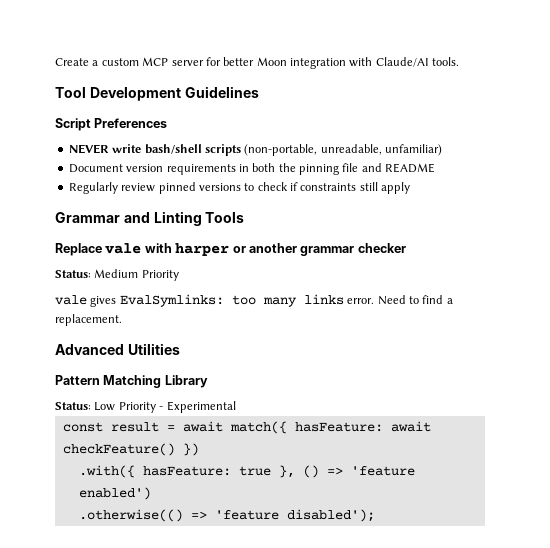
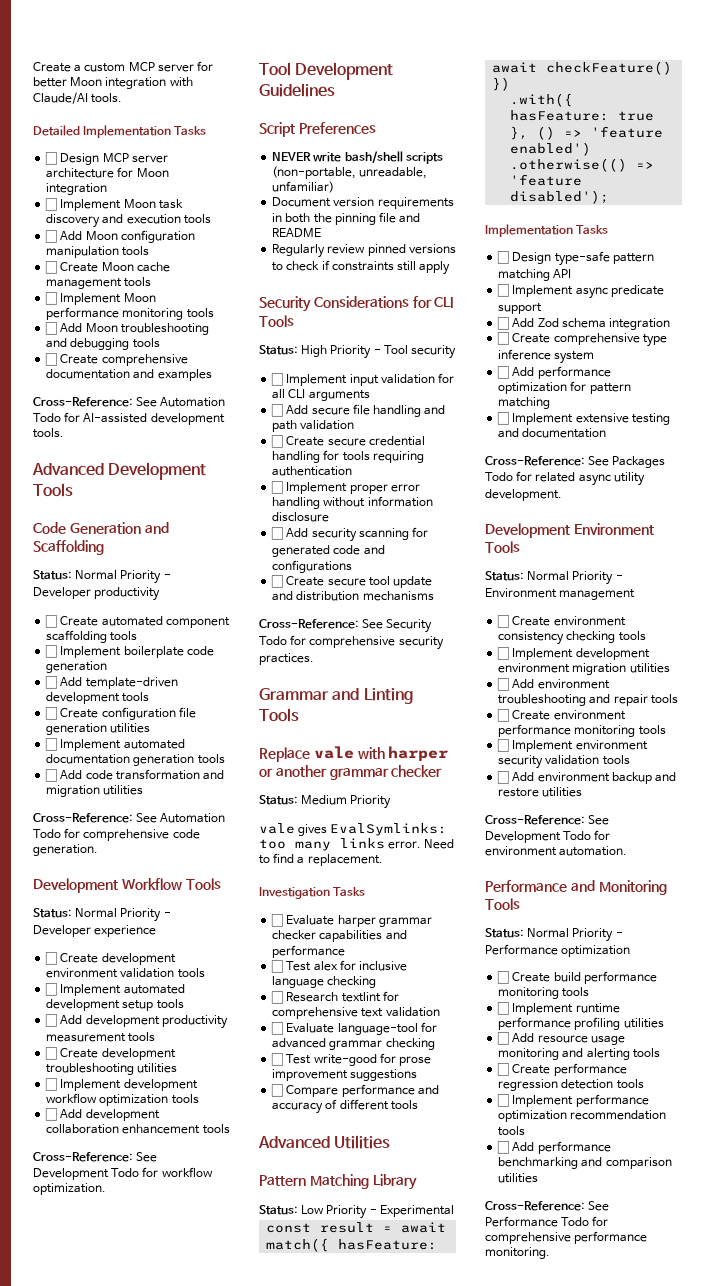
(460, 61) none -> [33,125,207,138] [45,152,168,165] [46,167,169,178] [46,183,108,195] [45,198,183,211] [46,214,211,228] [45,230,195,243] [46,246,150,258] [45,261,170,274] [46,277,152,289] [45,292,156,305] [46,307,214,320] [45,322,209,335] [46,338,160,350] [45,353,188,366] [46,369,212,381] [33,397,226,407] [33,412,225,425] [33,428,64,438] [32,462,207,480] [33,483,73,497] [33,522,169,534] [33,540,104,555] [33,570,171,584] [33,587,161,601] [45,615,230,628] [46,630,138,643] [45,645,214,658] [46,661,108,673] [45,676,178,689] [46,692,150,704] [45,707,196,720] [46,723,151,735] [45,738,185,751] [46,754,225,766] [45,769,225,782] [46,785,144,797] [33,813,226,823] [33,828,200,841] [33,844,98,856] [33,878,221,893] [33,908,171,922] [33,925,157,937] [45,952,176,965] [46,968,205,978] [45,983,185,996] [46,999,184,1011] [45,1014,228,1029] [46,1032,156,1042] [45,1047,176,1060] [46,1063,178,1075] [45,1078,198,1091] [46,1093,199,1106] [45,1108,160,1121] [46,1124,230,1134] [33,1152,158,1162] [33,1167,213,1180] [33,1183,106,1195] // Detailed Implementation Tasks // ☐ Design MCP server architecture for Moon integration // ☐ Implement Moon task discovery and execution tools // ☐ Add Moon configuration manipulation tools // ☐ Create Moon cache management tools // ☐ Implement Moon performance monitoring tools // ☐ Add Moon troubleshooting and debugging tools // ☐ Create comprehensive documentation and examples // Cross-Reference: See Automation Todo for AI-assisted development tools. // Advanced Development Tools // Code Generation and Scaffolding // Status: Normal Priority - Developer productivity // ☐ Create automated component scaffolding tools // ☐ Implement boilerplate code generation // ☐ Add template-driven development tools // ☐ Create configuration file generation utilities // ☐ Implement automated documentation generation tools // ☐ Add code transformation and migration utilities // Cross-Reference: See Automation Todo for comprehensive code generation. // Development Workflow Tools // Status: Normal Priority - Developer experience // ☐ Create development environment validation tools // ☐ Implement automated development setup tools // ☐ Add development productivity measurement tools // ☐ Create development troubleshooting utilities // ☐ Implement development workflow optimization tools // ☐ Add development collaboration enhancement tools // Cross-Reference: See Development Todo for workflow optimization.
(411, 188) none -> [259,296,454,312] [259,315,294,327] [259,345,457,359] [271,373,455,386] [272,389,370,401] [271,404,446,417] [272,420,355,432] [271,435,425,448] [272,450,424,463] [272,466,353,476] [271,481,420,494] [272,496,433,509] [272,512,330,522] [271,527,429,542] [272,545,385,557] [272,560,353,573] [271,575,433,588] [272,591,434,601] [259,619,433,633] [259,635,444,650] [259,653,314,665] // Security Considerations for CLI Tools // Status: High Priority - Tool security // ☐ Implement input validation for all CLI arguments // ☐ Add secure file handling and path validation // ☐ Create secure credential handling for tools requiring authentication // ☐ Implement proper error handling without information disclosure // ☐ Add security scanning for generated code and configurations // ☐ Create secure tool update and distribution mechanisms // Cross-Reference: See Security Todo for comprehensive security practices.
(122, 320) none -> [259,887,366,899] [271,914,432,927] [272,930,407,942] [272,945,346,958] [271,960,408,973] [272,976,377,988] [271,991,399,1004] [272,1007,440,1019] [271,1022,437,1035] [272,1038,435,1050] [271,1053,432,1066] [272,1069,418,1081] [271,1084,439,1097] [272,1099,418,1114] // Investigation Tasks // ☐ Evaluate harper grammar checker capabilities and performance // ☐ Test alex for inclusive language checking // ☐ Research textlint for comprehensive text validation // ☐ Evaluate language-tool for advanced grammar checking // ☐ Test write-good for prose improvement suggestions // ☐ Compare performance and accuracy of different tools
(375, 515) none -> [485,224,609,237] [497,251,654,266] [498,269,572,281] [497,284,664,299] [498,303,543,314] [497,317,671,330] [497,332,667,347] [498,349,595,364] [497,366,611,379] [498,381,631,394] [498,397,551,409] [497,412,670,425] [498,428,607,438] [485,456,666,468] [485,471,645,486] [485,489,562,501] [485,523,654,538] [485,541,520,553] [485,571,623,585] [485,588,636,600] [497,615,626,628] [498,631,646,645] [497,647,650,660] [498,663,670,675] [497,678,610,691] [498,694,678,706] [497,709,626,722] [498,724,666,737] [497,739,648,752] [498,755,630,769] [497,771,677,784] [498,787,583,797] [485,815,610,825] [485,830,611,843] [485,846,628,856] [485,880,667,895] [485,898,520,910] [485,928,623,942] [485,944,631,957] [497,971,657,984] [498,987,590,999] [497,1002,620,1015] [498,1017,664,1030] [497,1032,625,1045] [498,1048,660,1060] [497,1063,627,1076] [498,1079,644,1091] [497,1094,649,1107] [498,1110,667,1122] [498,1126,526,1136] [497,1141,611,1154] [498,1157,672,1169] [498,1173,539,1183] [485,1201,610,1211] [485,1216,609,1227] [485,1231,648,1244] [485,1247,550,1259] // Implementation Tasks // ☐ Design type-safe pattern matching API // ☐ Implement async predicate support // ☐ Add Zod schema integration // ☐ Create comprehensive type inference system // ☐ Add performance optimization for pattern matching // ☐ Implement extensive testing and documentation // Cross-Reference: See Packages Todo for related async utility development. // Development Environment Tools // Status: Normal Priority - Environment management // ☐ Create environment consistency checking tools // ☐ Implement development environment migration utilities // ☐ Add environment troubleshooting and repair tools // ☐ Create environment performance monitoring tools // ☐ Implement environment security validation tools // ☐ Add environment backup and restore utilities // Cross-Reference: See Development Todo for environment automation. // Performance and Monitoring Tools // Status: Normal Priority - Performance optimization // ☐ Create build performance monitoring tools // ☐ Implement runtime performance profiling utilities // ☐ Add resource usage monitoring and alerting tools // ☐ Create performance regression detection tools // ☐ Implement performance optimization recommendation tools // ☐ Add performance benchmarking and comparison utilities // Cross-Reference: See Performance Todo for comprehensive performance monitoring.

